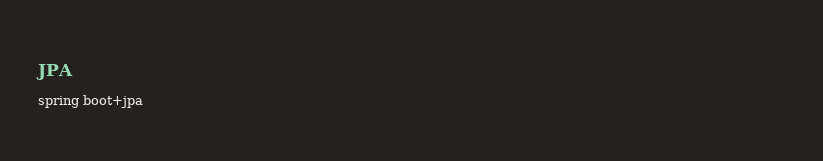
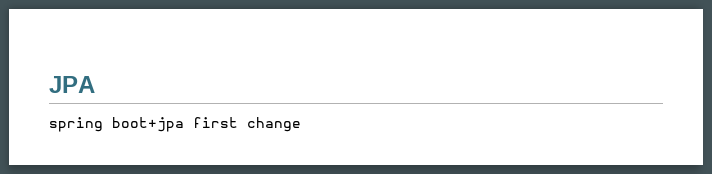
(143, 101) none -> [193,117,301,132] first change

